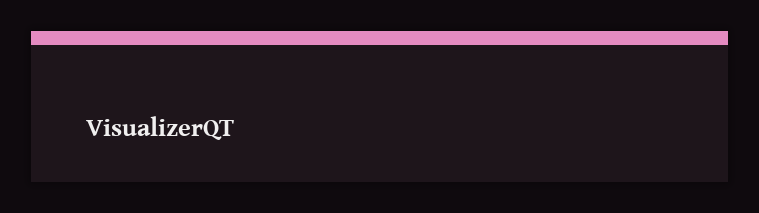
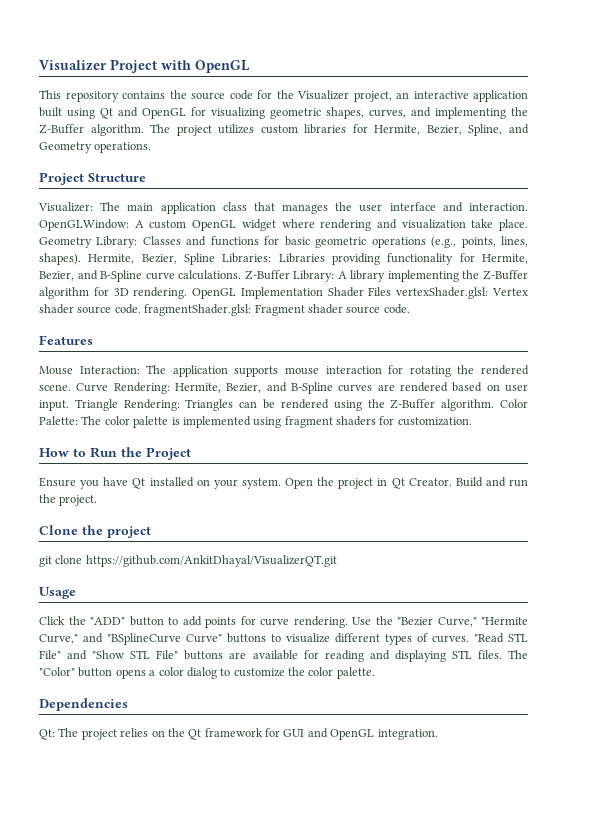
[86,116,234,140] VisualizerQT -> [39,59,250,73] [39,90,528,102] [39,107,528,119] [39,124,529,136] [39,142,152,153] [39,172,146,185] [38,202,528,214] [39,219,528,231] [39,236,528,248] [39,253,528,265] [39,270,528,282] [39,287,528,299] [39,304,410,316] [39,335,93,345] [39,365,530,377] [39,382,528,394] [39,399,528,411] [39,416,472,428] [39,447,191,460] [39,477,528,489] [39,494,98,506] [39,525,151,538] [39,555,337,567] [39,587,76,599] [39,616,528,628] [39,633,528,645] [39,650,528,662] [39,667,375,679] [39,698,128,711] [39,728,438,740] Visualizer Project with OpenGL // This repository contains the source code for the Visualizer project, an interactive application built using Qt and OpenGL for visualizing geometric shapes, curves, and implementing the Z-Buffer algorithm. The project utilizes custom libraries for Hermite, Bezier, Spline, and Geometry operations. // Project Structure // Visualizer: The main application class that manages the user interface and interaction. OpenGLWindow: A custom OpenGL widget where rendering and visualization take place. Geometry Library: Classes and functions for basic geometric operations (e.g., points, lines, shapes). Hermite, Bezier, Spline Libraries: Libraries providing functionality for Hermite, Bezier, and B-Spline curve calculations. Z-Buffer Library: A library implementing the Z-Buffer algorithm for 3D rendering. OpenGL Implementation Shader Files vertexShader.glsl: Vertex shader source code. fragmentShader.glsl: Fragment shader source code. // Features // Mouse Interaction: The application supports mouse interaction for rotating the rendered scene. Curve Rendering: Hermite, Bezier, and B-Spline curves are rendered based on user input. Triangle Rendering: Triangles can be rendered using the Z-Buffer algorithm. Color Palette: The color palette is implemented using fragment shaders for customization. // How to Run the Project // Ensure you have Qt installed on your system. Open the project in Qt Creator. Build and run the project. // Clone the project // git clone https://github.com/AnkitDhayal/VisualizerQT.git // Usage // Click the "ADD" button to add points for curve rendering. Use the "Bezier Curve," "Hermite Curve," and "BSplineCurve Curve" buttons to visualize different types of curves. "Read STL File" and "Show STL File" buttons are available for reading and displaying STL files. The "Color" button opens a color dialog to customize the color palette. // Dependencies // Qt: The project relies on the Qt framework for GUI and OpenGL integration.

